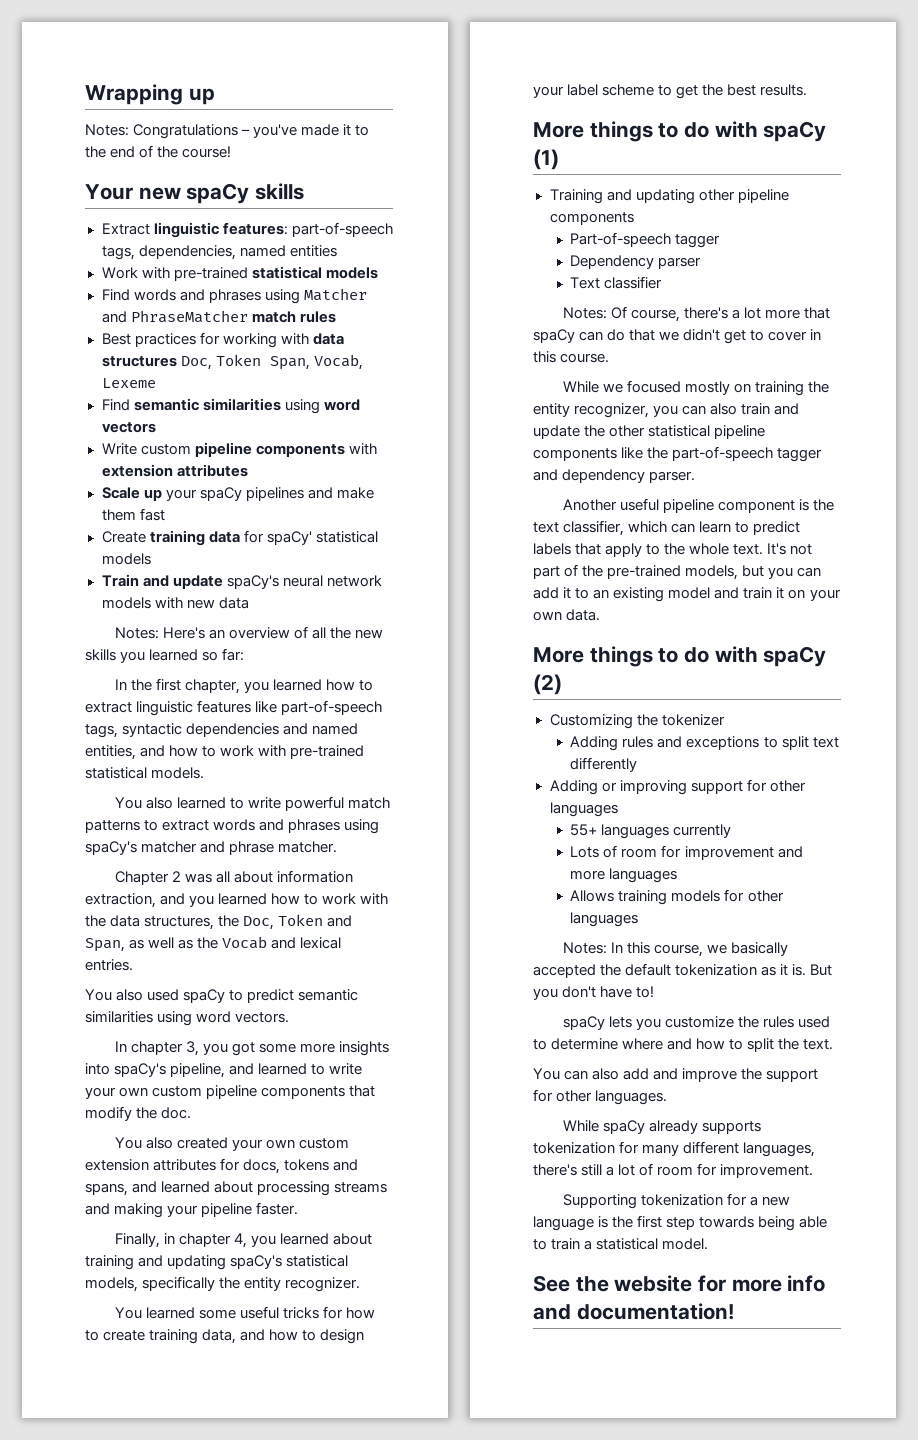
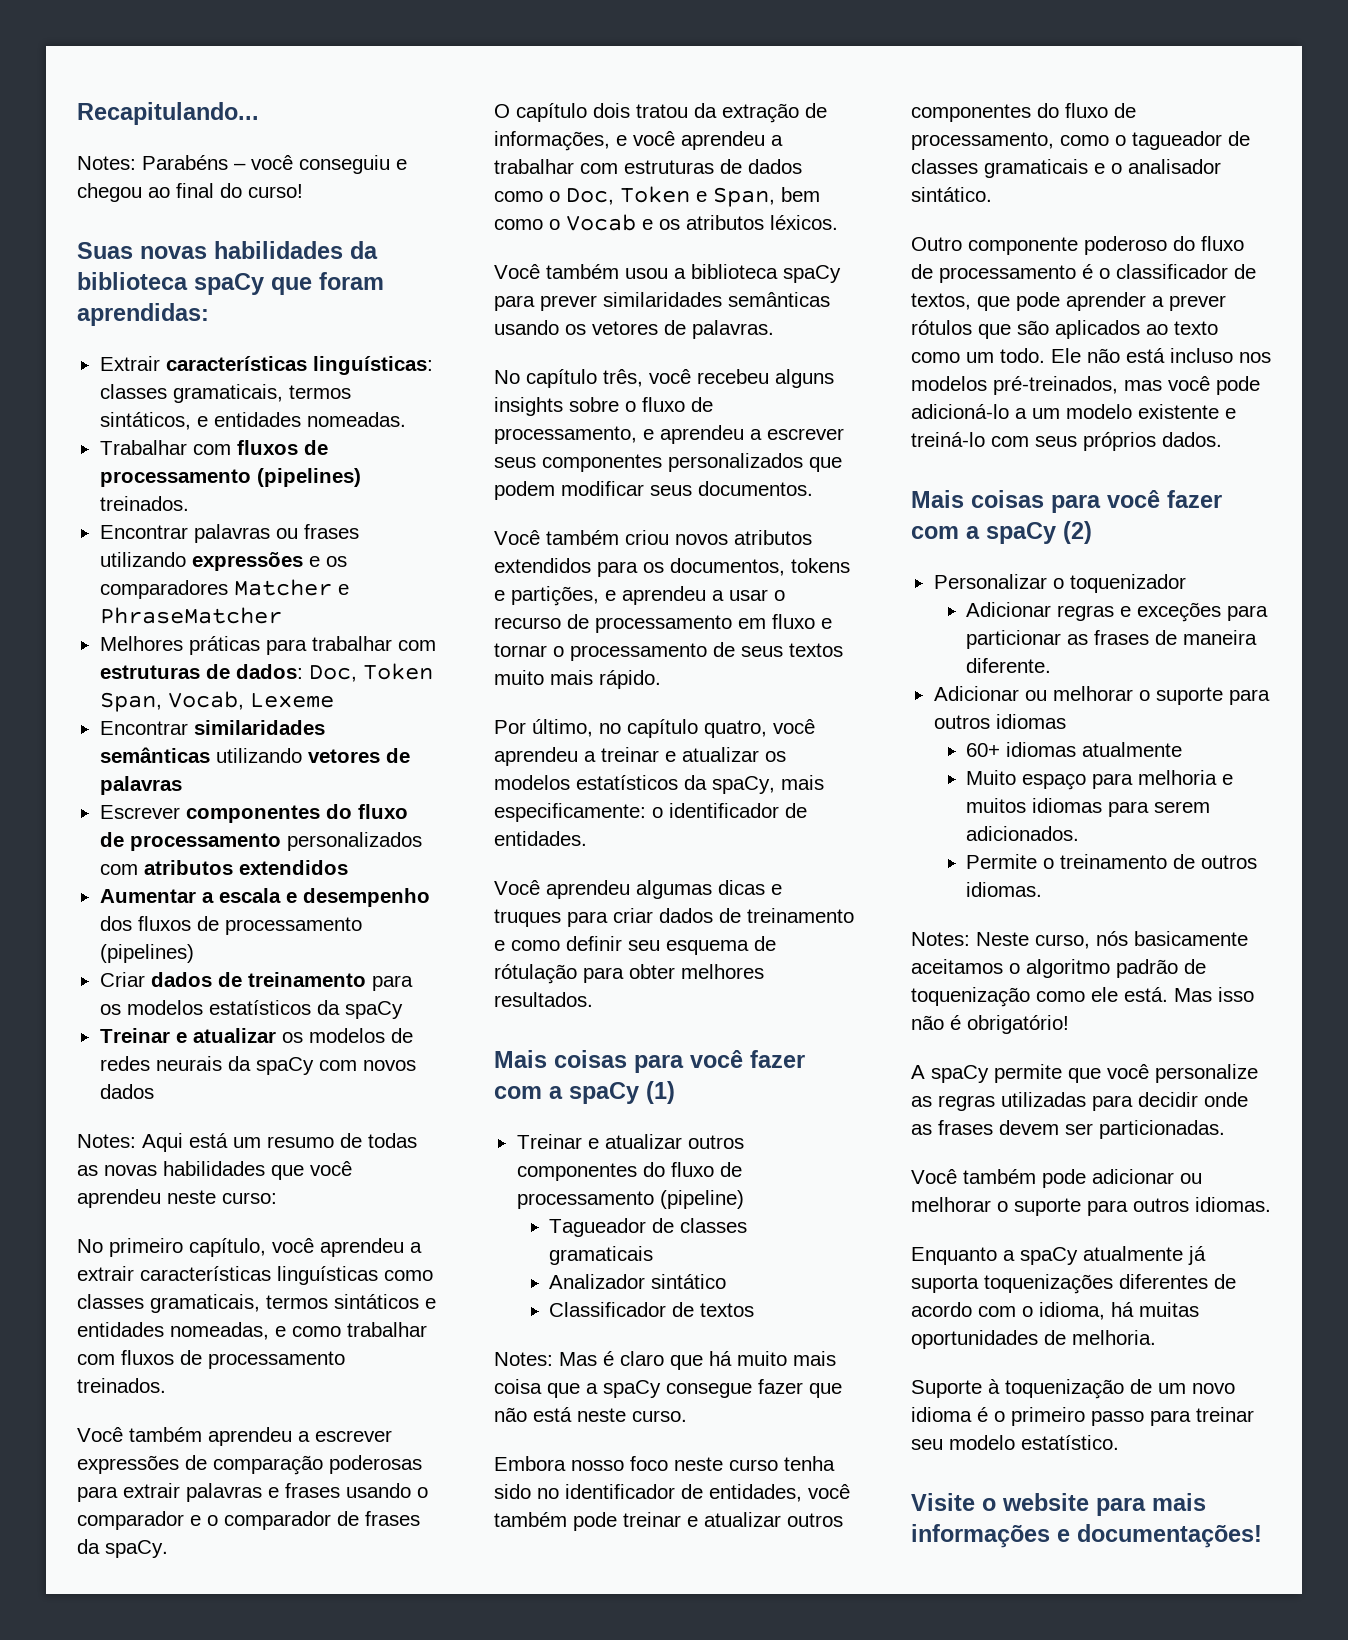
[85,84,215,105] [85,124,370,139] [85,145,232,158] [85,183,305,204] [101,222,393,238] [101,245,337,260] [101,266,378,281] [101,288,367,304] [101,310,336,323] [101,332,344,348] [101,356,177,367] Wrapping up // Notes: Congratulations – you've made it to the end of the course! // Your new spaCy skills // Extract linguistic features: part-of-speech tags, dependencies, named entities // Work with pre-trained statistical models // Find words and phrases using Matcher and PhraseMatcher match rules // Best practices for working with data structures -> [77,102,259,125] [77,155,407,174] [77,183,303,202] [77,241,378,259] [77,272,384,295] [77,303,209,326] [99,356,433,375] [99,384,351,403] [99,412,406,430] [99,440,328,455] [99,468,361,487] [99,496,189,511] [99,524,359,543] [99,552,347,571] [99,579,349,599] [99,607,282,624] [99,636,436,655] [99,664,303,679] Recapitulando... // Notes: Parabéns – você conseguiu e chegou ao final do curso! // Suas novas habilidades da biblioteca spaCy que foram aprendidas: // Extrair características linguísticas: classes gramaticais, termos sintáticos, e entidades nomeadas. // Trabalhar com fluxos de processamento (pipelines) treinados. // Encontrar palavras ou frases utilizando expressões e os comparadores Matcher e PhraseMatcher // Melhores práticas para trabalhar com estruturas de dados:
[101,398,360,414] [101,422,156,433] [101,442,377,457] [101,464,248,477] [101,487,374,501] [101,508,165,521] [101,530,378,546] [101,553,151,565] [101,574,382,589] [101,597,249,609] [115,626,384,639] [85,648,245,663] [115,678,374,694] [85,700,383,716] [85,723,359,738] [85,745,365,760] [85,767,205,779] [115,796,391,811] [85,819,380,834] [85,841,338,855] [115,870,354,885] [85,893,389,908] [85,914,353,930] [85,936,342,952] [85,959,133,971] [85,989,359,1003] [85,1011,290,1026] [115,1041,390,1056] [85,1063,363,1078] [85,1085,376,1099] [85,1106,192,1121] [115,1137,350,1151] [85,1158,359,1174] [85,1181,388,1196] [85,1202,299,1218] [115,1233,373,1248] [85,1255,349,1270] [85,1276,361,1292] [115,1306,376,1319] [85,1329,365,1344] [533,84,808,99] [533,121,827,142] [533,149,559,170] [549,189,789,204] [549,212,634,225] [570,232,721,248] [570,255,702,269] [570,276,663,289] [563,306,831,322] [533,329,822,344] [533,351,610,363] [563,380,830,396] [533,403,800,418] [533,425,766,439] [533,446,823,462] [533,469,696,483] [563,498,835,513] [533,520,801,536] [533,543,813,557] [533,564,822,580] [533,587,841,602] [533,609,601,621] [533,646,827,667] [533,674,562,695] [549,714,725,729] [570,736,839,751] [570,757,638,772] [549,779,806,795] [549,802,618,817] [570,824,732,839] [570,845,803,860] [570,868,678,883] [570,889,784,905] [570,912,639,927] [563,942,789,957] [533,963,833,978] [533,986,655,1000] [563,1016,831,1030] [533,1038,834,1052] [533,1068,819,1082] [533,1089,668,1105] [563,1120,762,1134] [533,1141,816,1157] [533,1163,814,1178] [563,1193,791,1209] [533,1215,828,1231] [533,1238,709,1250] [533,1275,826,1292] [533,1303,734,1320] Find semantic similarities using word vectors // Write custom pipeline components with extension attributes // Scale up your spaCy pipelines and make them fast // Create training data for spaCy' statistical models // Train and update spaCy's neural network models with new data // Notes: Here's an overview of all the new skills you learned so far: // In the first chapter, you learned how to extract linguistic features like part-of-speech tags, syntactic dependencies and named entities, and how to work with pre-trained statistical models. // You also learned to write powerful match patterns to extract words and phrases using spaCy's matcher and phrase matcher. // Chapter 2 was all about information extraction, and you learned how to work with the data structures, the Doc, Token and Span, as well as the Vocab and lexical entries. // You also used spaCy to predict semantic similarities using word vectors. // In chapter 3, you got some more insights into spaCy's pipeline, and learned to write your own custom pipeline components that modify the doc. // You also created your own custom extension attributes for docs, tokens and spans, and learned about processing streams and making your pipeline faster. // Finally, in chapter 4, you learned about training and updating spaCy's statistical models, specifically the entity recognizer. // You learned some useful tricks for how to create training data, and how to design your label scheme to get the best results. // More things to do with spaCy (1) // Training and updating other pipeline components // Part-of-speech tagger // Dependency parser // Text classifier // Notes: Of course, there's a lot more that spaCy can do that we didn't get to cover in this course. // While we focused mostly on training the entity recognizer, you can also train and update the other statistical pipeline components like the part-of-speech tagger and dependency parser. // Another useful pipeline component is the text classifier, which can learn to predict labels that apply to the whole text. It's not part of the pre-trained models, but you can add it to an existing model and train it on your own data. // More things to do with spaCy (2) // Customizing the tokenizer // Adding rules and exceptions to split text differently // Adding or improving support for other languages // 55+ languages currently // Lots of room for improvement and more languages // Allows training models for other languages // Notes: In this course, we basically accepted the default tokenization as it is. But you don't have to! // spaCy lets you customize the rules used to determine where and how to split the text. // You can also add and improve the support for other languages. // While spaCy already supports tokenization for many different languages, there's still a lot of room for improvement. // Supporting tokenization for a new language is the first step towards being able to train a statistical model. // See the website for more info and documentation! -> [99,720,325,735] [99,747,410,763] [99,776,182,795] [99,804,408,823] [99,832,422,851] [99,860,348,875] [99,888,430,907] [99,916,362,935] [99,944,194,963] [99,972,413,991] [99,1000,403,1019] [99,1028,413,1043] [99,1056,416,1075] [99,1084,154,1099] [77,1133,417,1152] [77,1161,352,1180] [77,1189,277,1208] [77,1238,422,1257] [77,1266,433,1285] [77,1294,436,1313] [77,1322,427,1340] [77,1350,345,1369] [77,1378,166,1393] [77,1427,392,1446] [77,1455,422,1475] [77,1483,428,1502] [77,1511,420,1530] [77,1539,168,1558] [494,103,827,123] [494,131,783,151] [494,159,802,174] [494,186,820,207] [494,214,838,231] [494,264,841,283] [494,292,830,311] [494,320,774,339] [494,369,834,388] [494,397,713,416] [494,425,844,444] [494,453,842,472] [494,481,813,500] [494,530,812,545] [494,558,850,577] [494,586,785,606] [494,614,832,633] [494,642,843,661] [494,670,661,689] [494,719,815,738] [494,747,786,766] [494,775,824,794] [494,803,807,822] [494,831,587,846] [494,880,782,899] [494,908,854,927] [494,936,776,955] [494,964,764,984] [494,992,593,1007] [494,1050,805,1073] [494,1081,675,1104] [516,1134,744,1149] [516,1162,742,1181] [516,1190,744,1209] [549,1218,748,1237] [549,1246,654,1265] [549,1274,727,1289] [549,1302,755,1317] [494,1351,836,1370] [494,1379,842,1398] [494,1407,687,1422] [494,1456,835,1471] [494,1484,850,1502] [494,1512,843,1531] [911,103,1136,122] [911,131,1250,150] [911,159,1221,178] [911,187,992,202] [911,236,1244,255] [911,264,1256,283] [911,292,1226,311] [911,320,1218,339] [911,348,1271,363] [911,376,1260,395] [911,404,1236,419] [911,432,1222,451] [911,490,1222,513] [911,521,1092,544] [933,574,1186,593] [966,602,1269,622] [966,630,1258,649] [966,658,1052,673] [933,686,1270,705] [933,714,1066,729] [966,742,1183,757] [966,770,1234,790] [966,798,1211,817] [966,826,1080,841] [966,854,1258,869] [966,882,1043,897] [911,931,1248,949] [911,959,1206,978] [911,987,1254,1007] [911,1015,1069,1034] [911,1064,1258,1083] [911,1092,1248,1111] [911,1120,1225,1139] [911,1169,1202,1188] [911,1197,1271,1216] [911,1246,1206,1265] [911,1274,1236,1294] [911,1302,1199,1320] [911,1330,1156,1349] [911,1379,1235,1399] [911,1407,1254,1426] [911,1435,1119,1450] [911,1493,1206,1516] [911,1524,1262,1548] Encontrar similaridades semânticas utilizando vetores de palavras // Escrever componentes do fluxo de processamento personalizados com atributos extendidos // Aumentar a escala e desempenho dos fluxos de processamento (pipelines) // Criar dados de treinamento para os modelos estatísticos da spaCy // Treinar e atualizar os modelos de redes neurais da spaCy com novos dados // Notes: Aqui está um resumo de todas as novas habilidades que você aprendeu neste curso: // No primeiro capítulo, você aprendeu a extrair características linguísticas como classes gramaticais, termos sintáticos e entidades nomeadas, e como trabalhar com fluxos de processamento treinados. // Você também aprendeu a escrever expressões de comparação poderosas para extrair palavras e frases usando o comparador e o comparador de frases da spaCy. // O capítulo dois tratou da extração de informações, e você aprendeu a trabalhar com estruturas de dados como o Doc, Token e Span, bem como o Vocab e os atributos léxicos. // Você também usou a biblioteca spaCy para prever similaridades semânticas usando os vetores de palavras. // No capítulo três, você recebeu alguns insights sobre o fluxo de processamento, e aprendeu a escrever seus componentes personalizados que podem modificar seus documentos. // Você também criou novos atributos extendidos para os documentos, tokens e partições, e aprendeu a usar o recurso de processamento em fluxo e tornar o processamento de seus textos muito mais rápido. // Por último, no capítulo quatro, você aprendeu a treinar e atualizar os modelos estatísticos da spaCy, mais especificamente: o identificador de entidades. // Você aprendeu algumas dicas e truques para criar dados de treinamento e como definir seu esquema de rótulação para obter melhores resultados. // Mais coisas para você fazer com a spaCy (1) // Treinar e atualizar outros componentes do fluxo de processamento (pipeline) // Tagueador de classes gramaticais // Analizador sintático // Classificador de textos // Notes: Mas é claro que há muito mais coisa que a spaCy consegue fazer que não está neste curso. // Embora nosso foco neste curso tenha sido no identificador de entidades, você também pode treinar e atualizar outros componentes do fluxo de processamento, como o tagueador de classes gramaticais e o analisador sintático. // Outro componente poderoso do fluxo de processamento é o classificador de textos, que pode aprender a prever rótulos que são aplicados ao texto como um todo. Ele não está incluso nos modelos pré-treinados, mas você pode adicioná-lo a um modelo existente e treiná-lo com seus próprios dados. // Mais coisas para você fazer com a spaCy (2) // Personalizar o toquenizador // Adicionar regras e exceções para particionar as frases de maneira diferente. // Adicionar ou melhorar o suporte para outros idiomas // 60+ idiomas atualmente // Muito espaço para melhoria e muitos idiomas para serem adicionados. // Permite o treinamento de outros idiomas. // Notes: Neste curso, nós basicamente aceitamos o algoritmo padrão de toquenização como ele está. Mas isso não é obrigatório! // A spaCy permite que você personalize as regras utilizadas para decidir onde as frases devem ser particionadas. // Você também pode adicionar ou melhorar o suporte para outros idiomas. // Enquanto a spaCy atualmente já suporta toquenizações diferentes de acordo com o idioma, há muitas oportunidades de melhoria. // Suporte à toquenização de um novo idioma é o primeiro passo para treinar seu modelo estatístico. // Visite o website para mais informações e documentações!

